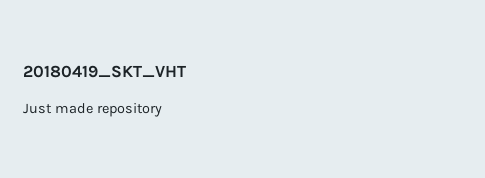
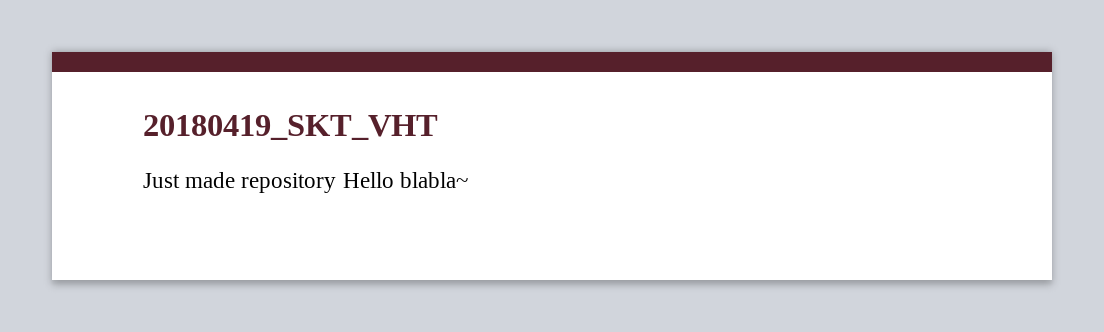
(162, 110) none -> [342,172,468,188] Hello blabla~

